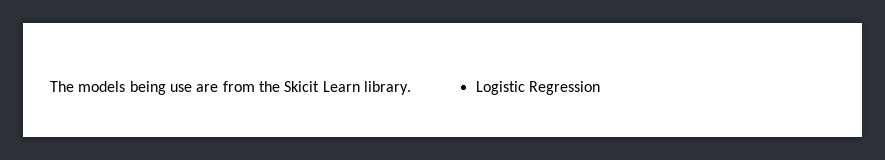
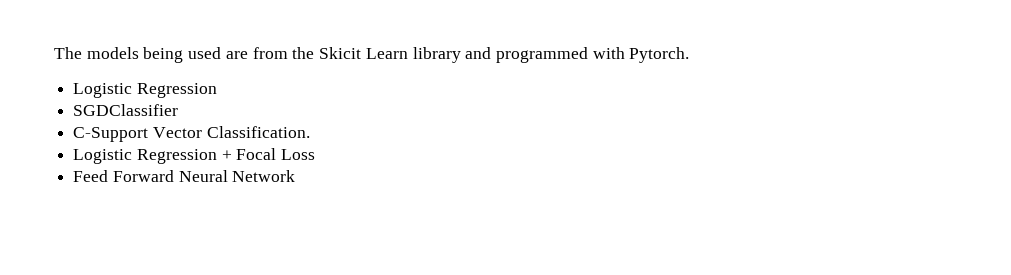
[169,84,192,92] use -> [188,47,222,59] used
[363,81,411,95] [475,81,600,95] library. // Logistic Regression -> [412,47,690,63] [73,83,217,98] [73,104,179,116] [73,126,310,142] [73,148,316,164] [73,170,296,182] library and programmed with Pytorch. // Logistic Regression // SGDClassifier // C-Support Vector Classification. // Logistic Regression + Focal Loss // Feed Forward Neural Network

